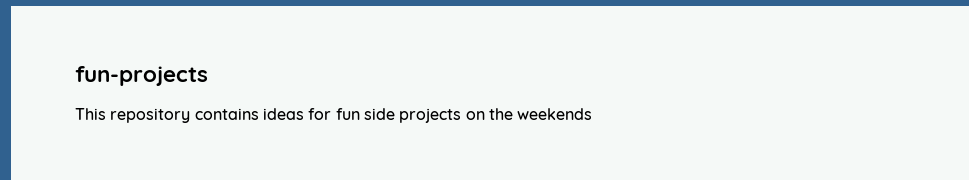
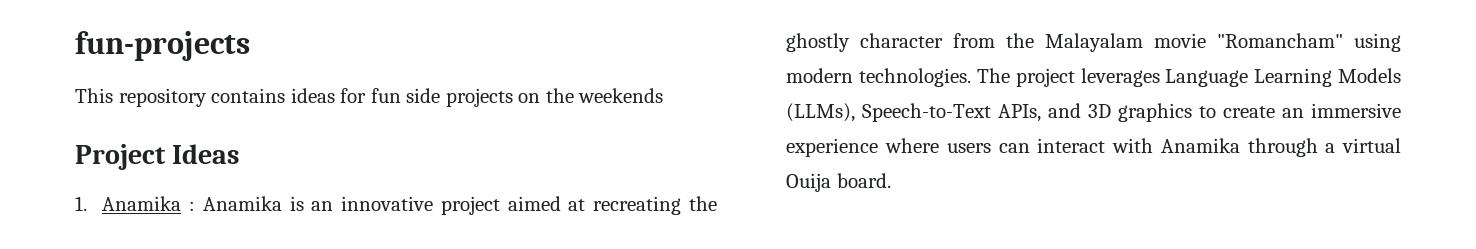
(593, 114) none -> [75,144,240,170] [75,196,717,215] [786,33,1401,52] [786,68,1401,87] [786,103,1401,122] [786,138,1401,157] [786,173,891,192] // Project Ideas // 1. Anamika : Anamika is an innovative project aimed at recreating the ghostly character from the Malayalam movie "Romancham" using modern technologies. The project leverages Language Learning Models (LLMs), Speech-to-Text APIs, and 3D graphics to create an immersive experience where users can interact with Anamika through a virtual Ouija board.

